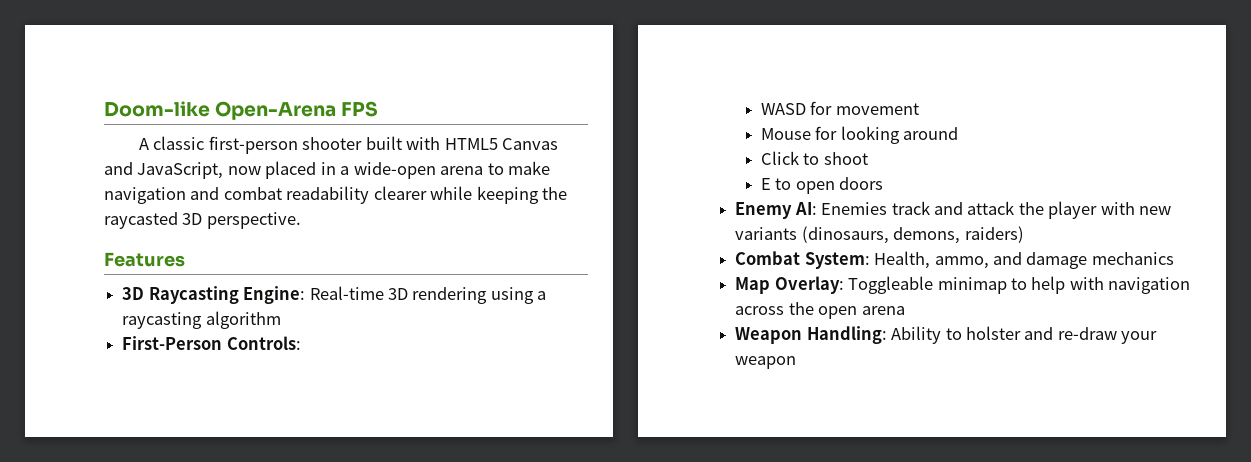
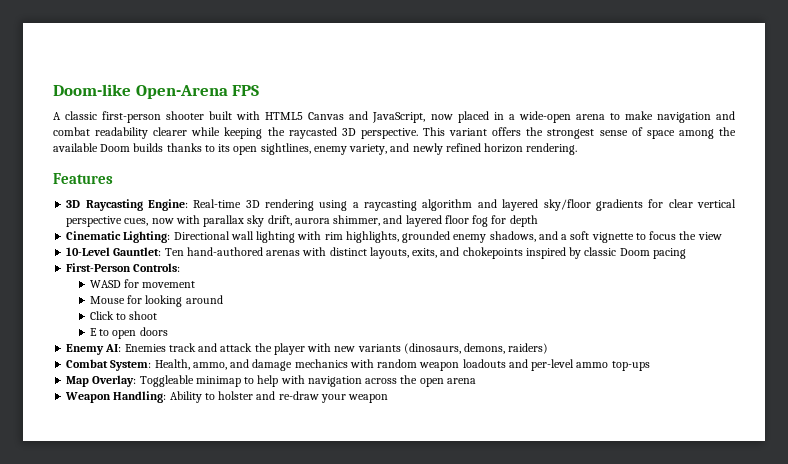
(301, 220) none -> [422,127,736,139] [53,143,578,155] This variant offers the strongest sense of space among the available Doom builds thanks to its open sightlines, enemy variety, and newly refined horizon rendering.
(281, 320) none -> [477,199,736,211] [66,215,538,227] [66,231,722,243] [66,247,686,259] and layered sky/floor gradients for clear vertical perspective cues, now with parallax sky drift, aurora shimmer, and layered floor fog for depth // Cinematic Lighting: Directional wall lighting with rim highlights, grounded enemy shadows, and a soft vignette to focus the view // 10-Level Gauntlet: Ten hand-authored arenas with distinct layouts, exits, and chokepoints inspired by classic Doom pacing
(1174, 258) none -> [349,359,650,371] with random weapon loadouts and per-level ammo top-ups

